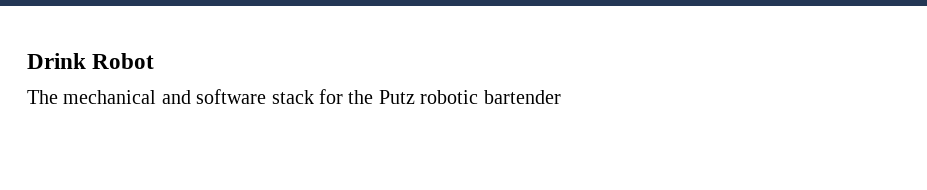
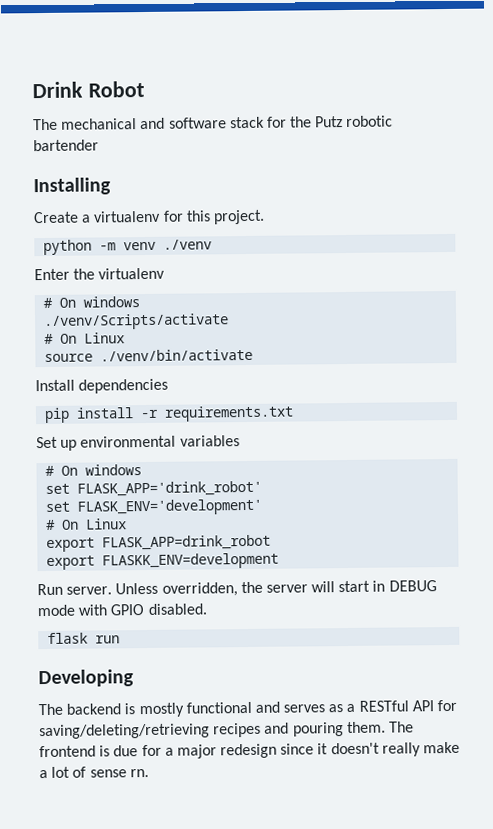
(561, 97) none -> [33,177,111,196] [33,209,265,225] [43,239,213,256] [34,267,166,281] [43,296,141,309] [44,313,230,331] [44,332,126,345] [44,348,254,363] [35,378,169,394] [44,405,295,424] [36,435,240,451] [45,464,143,477] [45,480,263,497] [45,498,263,516] [46,518,128,530] [46,534,272,552] [46,552,280,570] [37,580,437,597] [37,603,207,617] [47,632,121,644] [38,669,134,688] [38,699,458,718] [39,721,414,740] [39,741,461,759] [39,766,149,779] // Installing // Create a virtualenv for this project. // python -m venv ./venv // Enter the virtualenv // # On windows // ./venv/Scripts/activate // # On Linux // source ./venv/bin/activate // Install dependencies // pip install -r requirements.txt // Set up environmental variables // # On windows // set FLASK_APP='drink_robot' // set FLASK_ENV='development' // # On Linux // export FLASK_APP=drink_robot // export FLASKK_ENV=development // Run server. Unless overridden, the server will start in DEBUG mode with GPIO disabled. // flask run // Developing // The backend is mostly functional and serves as a RESTful API for saving/deleting/retrieving recipes and pouring them. The frontend is due for a major redesign since it doesn't really make a lot of sense rn.

